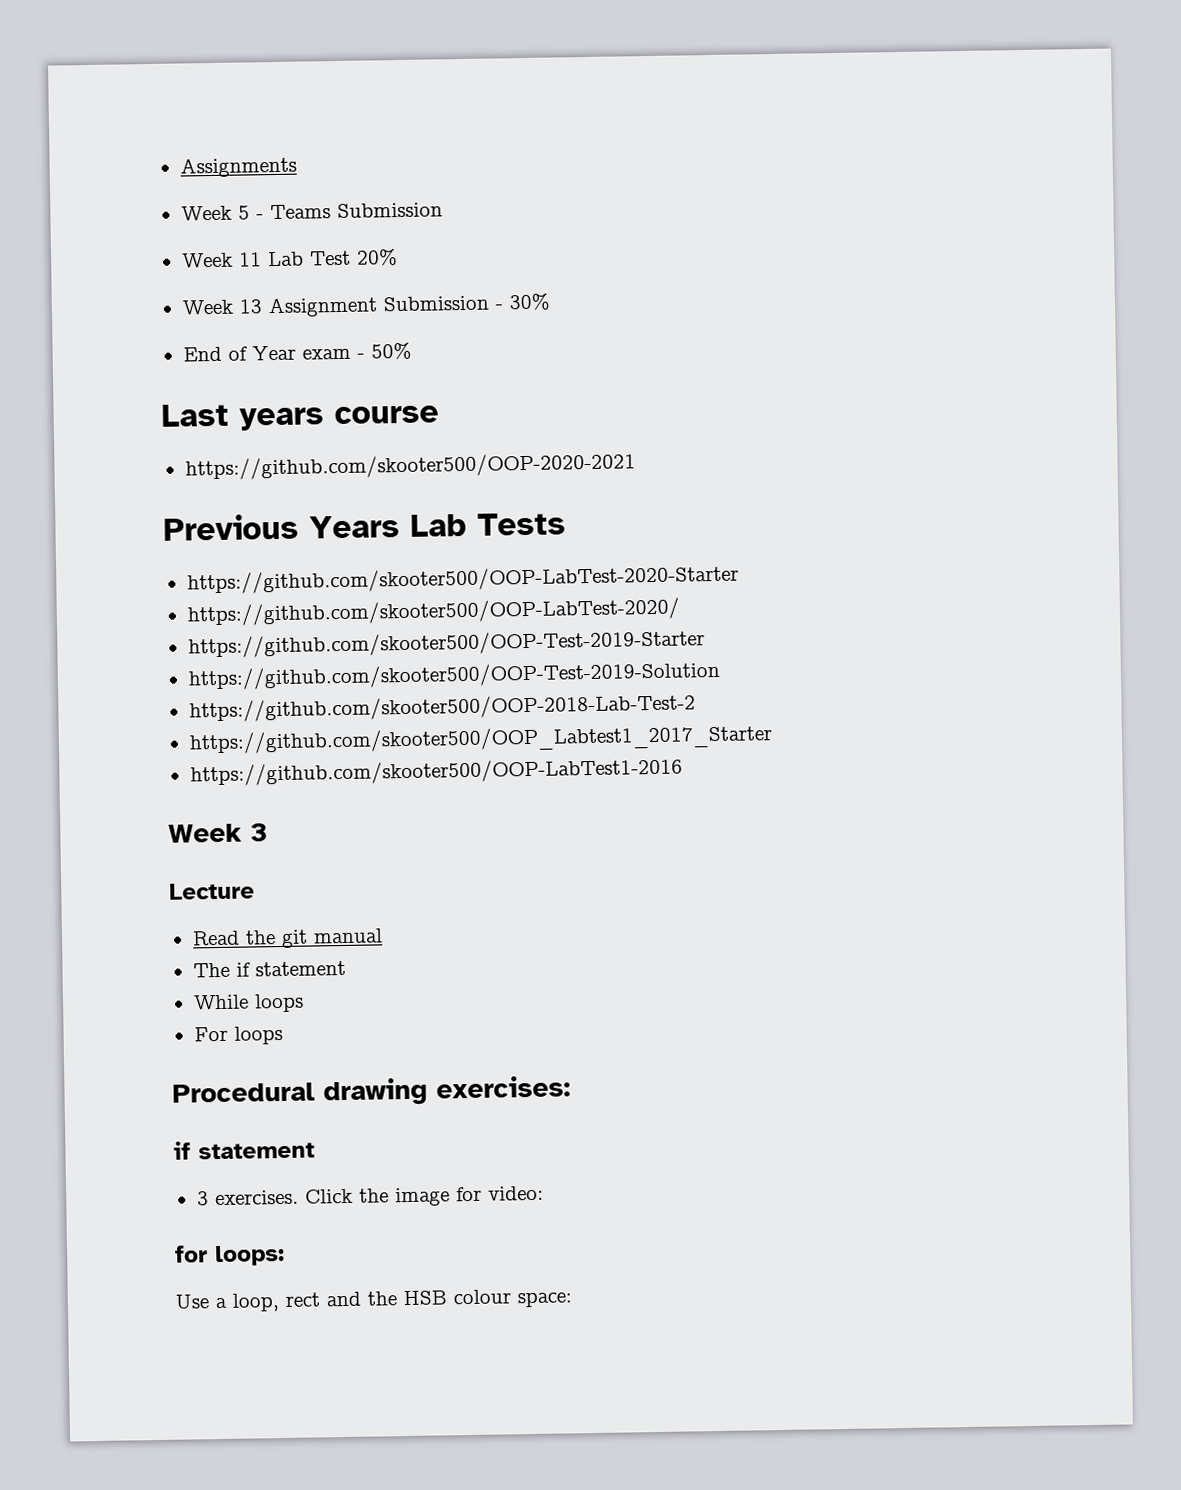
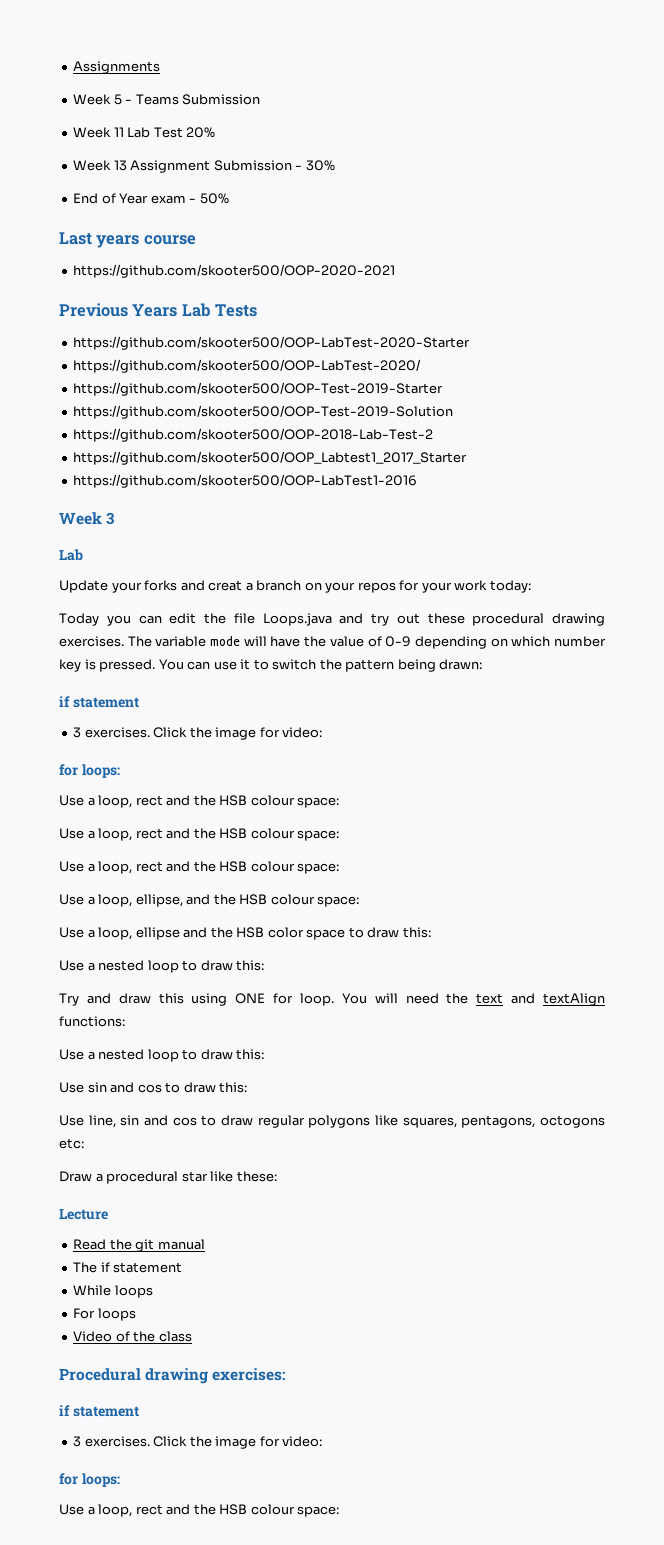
(268, 832) none -> [59,549,83,561] [59,580,531,593] [59,613,605,626] [59,636,606,649] [59,659,483,672] [59,696,139,708] [73,727,323,740] [59,764,120,778] [59,795,340,808] [59,828,340,841] [59,861,340,874] [59,894,360,907] [59,927,431,940] [59,960,265,973] [59,993,605,1006] [59,1016,125,1027] [59,1049,265,1062] [59,1082,248,1093] [59,1115,605,1128] [59,1138,84,1149] [59,1171,277,1184] // Lab // Update your forks and creat a branch on your repos for your work today: // Today you can edit the file Loops.java and try out these procedural drawing exercises. The variable mode will have the value of 0-9 depending on which number key is pressed. You can use it to switch the pattern being drawn: // if statement // 3 exercises. Click the image for video: // for loops: // Use a loop, rect and the HSB colour space: // Use a loop, rect and the HSB colour space: // Use a loop, rect and the HSB colour space: // Use a loop, ellipse, and the HSB colour space: // Use a loop, ellipse and the HSB color space to draw this: // Use a nested loop to draw this: // Try and draw this using ONE for loop. You will need the text and textAlign functions: // Use a nested loop to draw this: // Use sin and cos to draw this: // Use line, sin and cos to draw regular polygons like squares, pentagons, octogons etc: // Draw a procedural star like these:
(283, 1035) none -> [73,1331,192,1342] // Video of the class

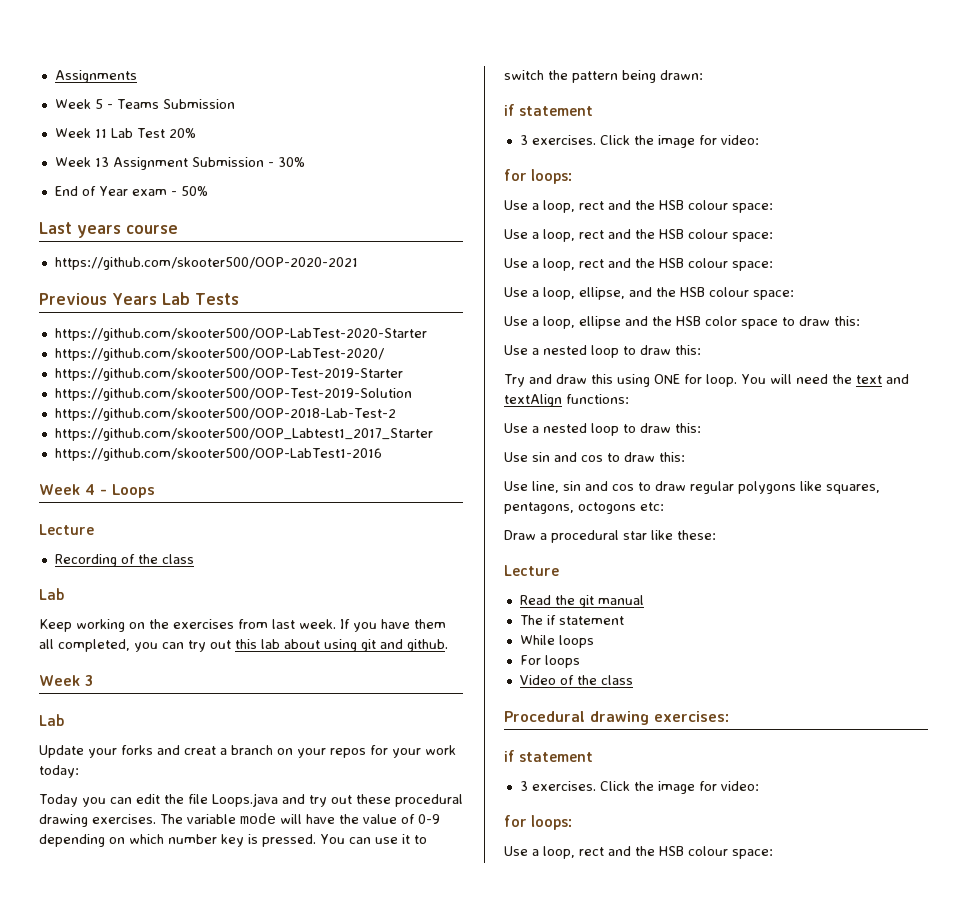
(418, 481) none -> [39,484,155,498] [39,524,94,535] [54,554,194,567] [39,588,64,600] [39,619,446,632] [39,639,448,652] // Week 4 - Loops // Lecture // Recording of the class // Lab // Keep working on the exercises from last week. If you have them all completed, you can try out this lab about using git and github.

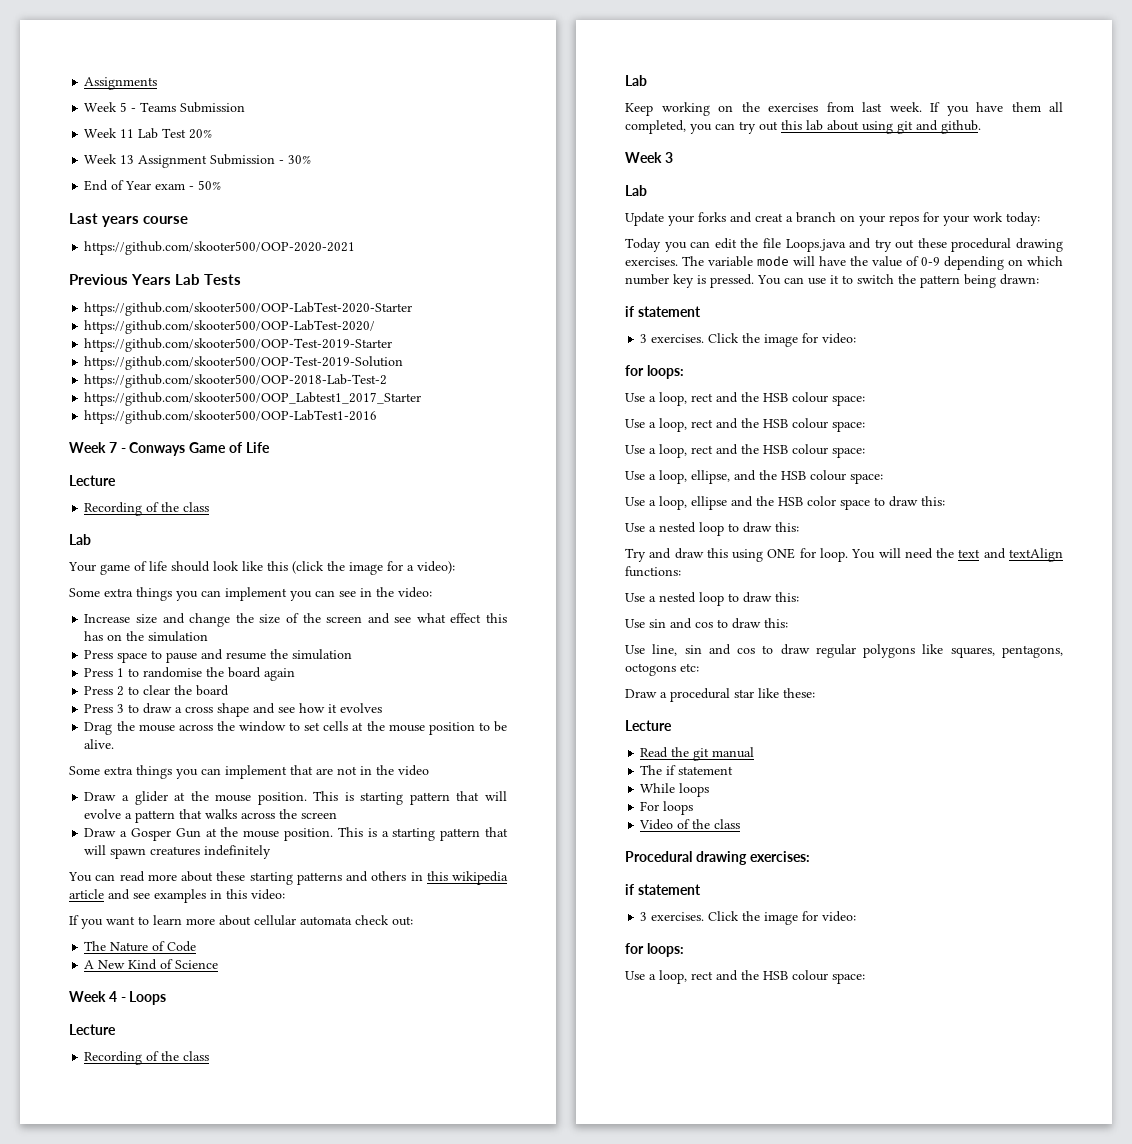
(382, 454) none -> [69,442,270,456] [69,475,116,486] [84,502,210,516] [69,534,91,545] [68,561,455,575] [69,587,432,601] [84,613,508,627] [84,631,209,642] [84,649,353,663] [84,667,296,681] [84,685,230,696] [84,703,383,717] [84,721,507,735] [84,739,115,749] [69,765,429,779] [84,791,508,805] [84,809,338,823] [84,827,509,841] [84,845,272,859] [68,871,508,885] [69,889,285,903] [69,915,413,929] [84,941,197,952] [84,959,219,970] // Week 7 - Conways Game of Life // Lecture // Recording of the class // Lab // Your game of life should look like this (click the image for a video): // Some extra things you can implement you can see in the video: // Increase size and change the size of the screen and see what effect this has on the simulation // Press space to pause and resume the simulation // Press 1 to randomise the board again // Press 2 to clear the board // Press 3 to draw a cross shape and see how it evolves // Drag the mouse across the window to set cells at the mouse position to be alive. // Some extra things you can implement that are not in the video // Draw a glider at the mouse position. This is starting pattern that will evolve a pattern that walks across the screen // Draw a Gosper Gun at the mouse position. This is a starting pattern that will spawn creatures indefinitely // You can read more about these starting patterns and others in this wikipedia article and see examples in this video: // If you want to learn more about cellular automata check out: // The Nature of Code // A New Kind of Science

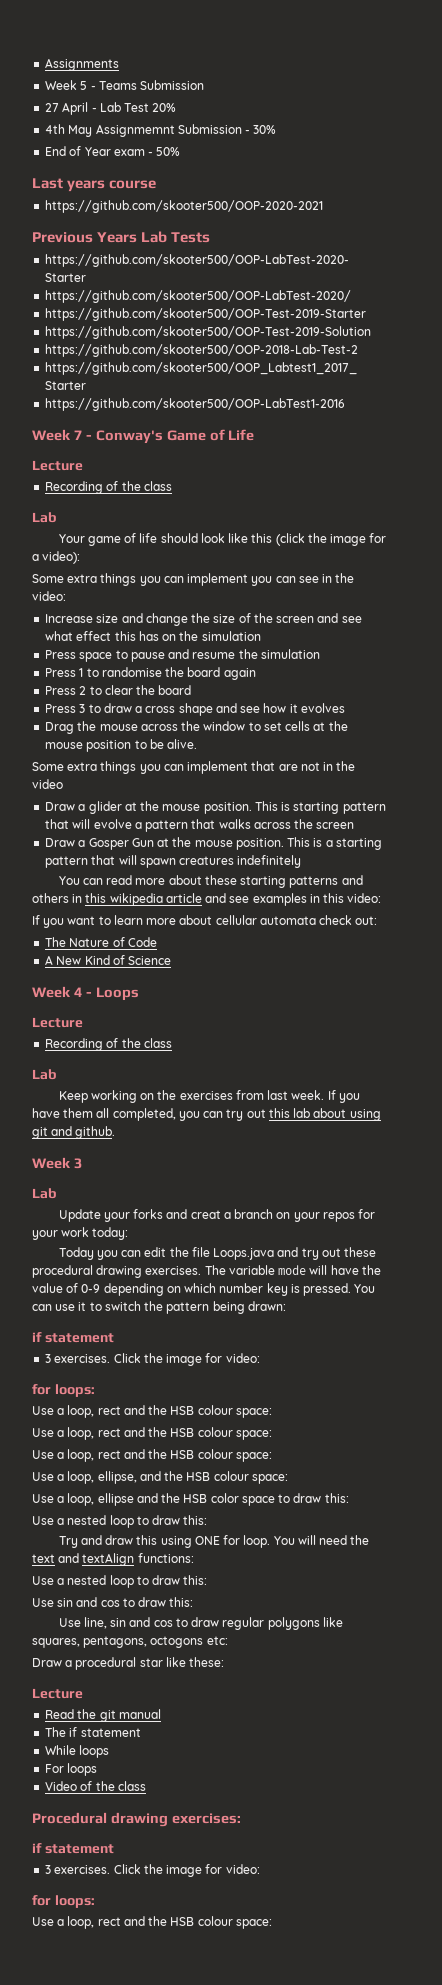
[84,128,135,138] Week 11 -> [45,102,97,115] 27 April -
[84,154,208,168] Week 13 Assignment -> [45,124,175,137] 4th May Assignmemnt
[129,442,186,456] Conways -> [95,430,163,444] Conway's

